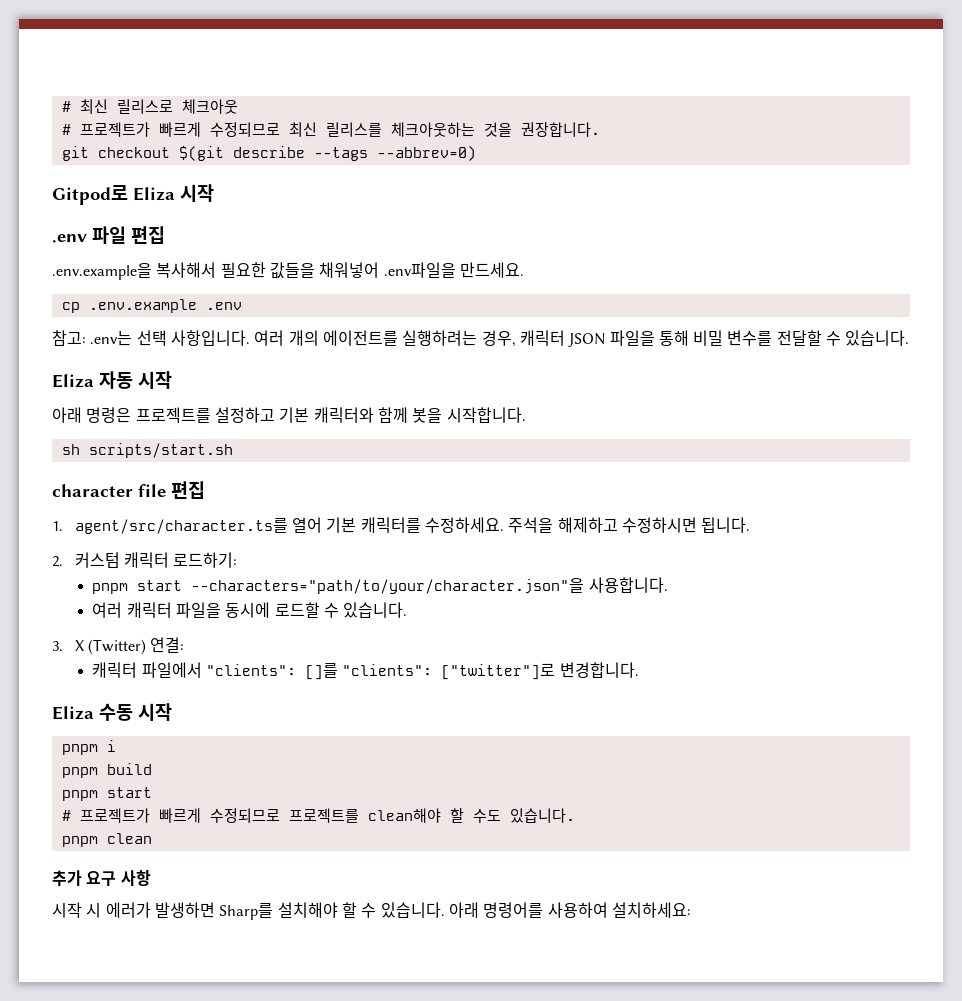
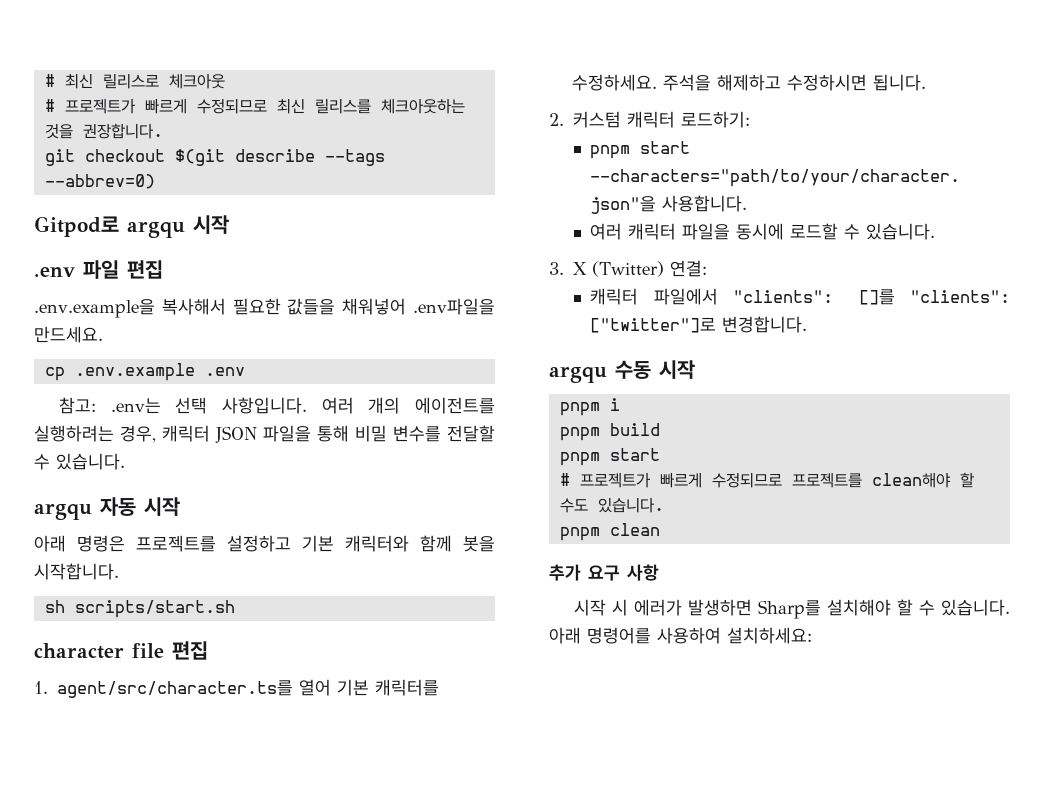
[133,187,175,201] Eliza -> [127,221,185,238] argqu
[52,374,94,388] Eliza -> [34,503,92,520] argqu
[52,706,94,720] Eliza -> [549,366,607,383] argqu

